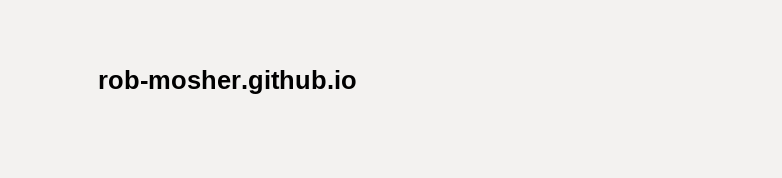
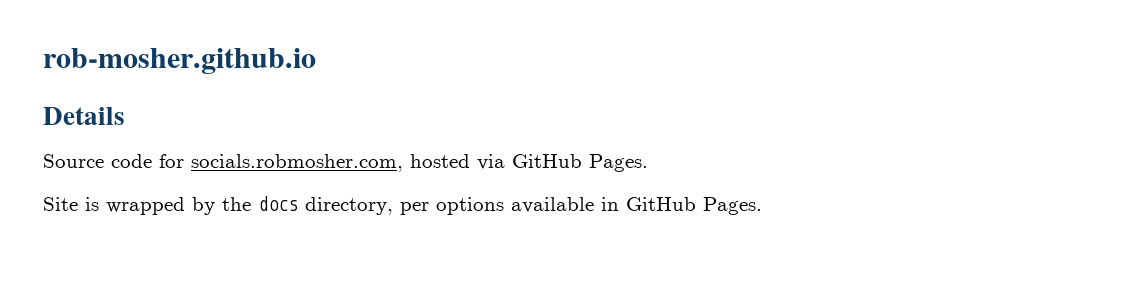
(357, 82) none -> [43,107,125,125] [43,154,648,172] [43,196,762,215] // Details // Source code for socials.robmosher.com, hosted via GitHub Pages. // Site is wrapped by the docs directory, per options available in GitHub Pages.

